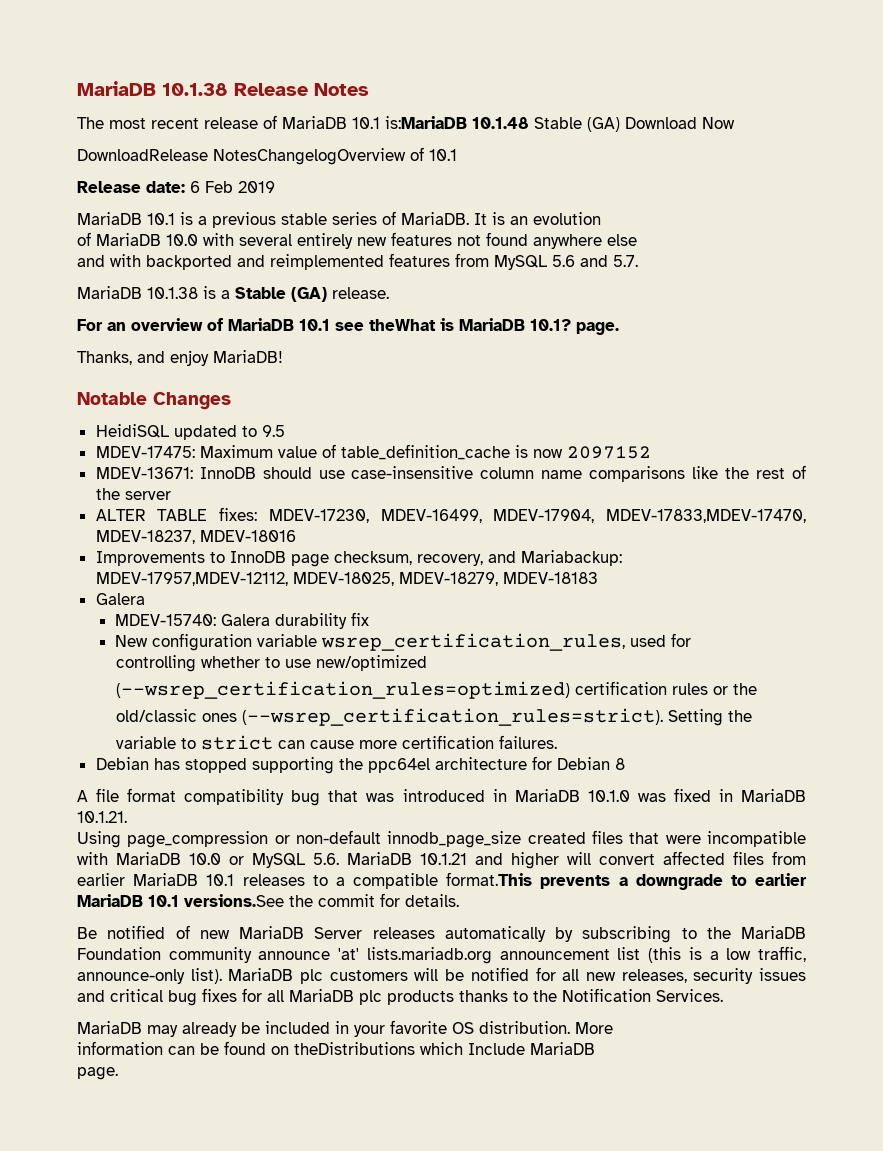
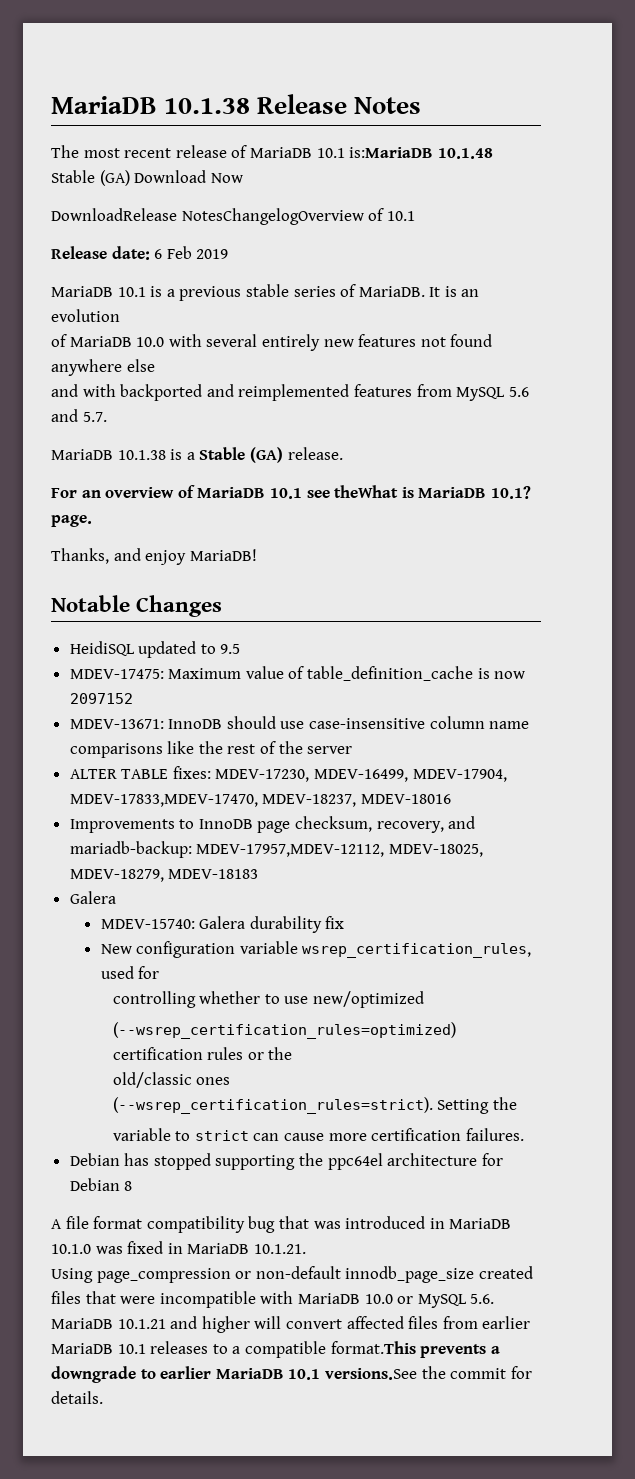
[520,550,622,566] Mariabackup: -> [69,841,192,858] mariadb-backup:
[77,925,806,943] [77,946,807,964] [77,967,806,984] [77,988,723,1006] [77,1020,613,1037] [77,1041,595,1055] [77,1067,118,1080] // Be notified of new MariaDB Server releases automatically by subscribing to the MariaDB Foundation community announce 'at' lists.mariadb.org announcement list (this is a low traffic, announce-only list). MariaDB plc customers will be notified for all new releases, security issues and critical bug fixes for all MariaDB plc products thanks to the Notification Services. // MariaDB may already be included in your favorite OS distribution. More // information can be found on theDistributions which Include MariaDB // page. -> (103, 1397) none

